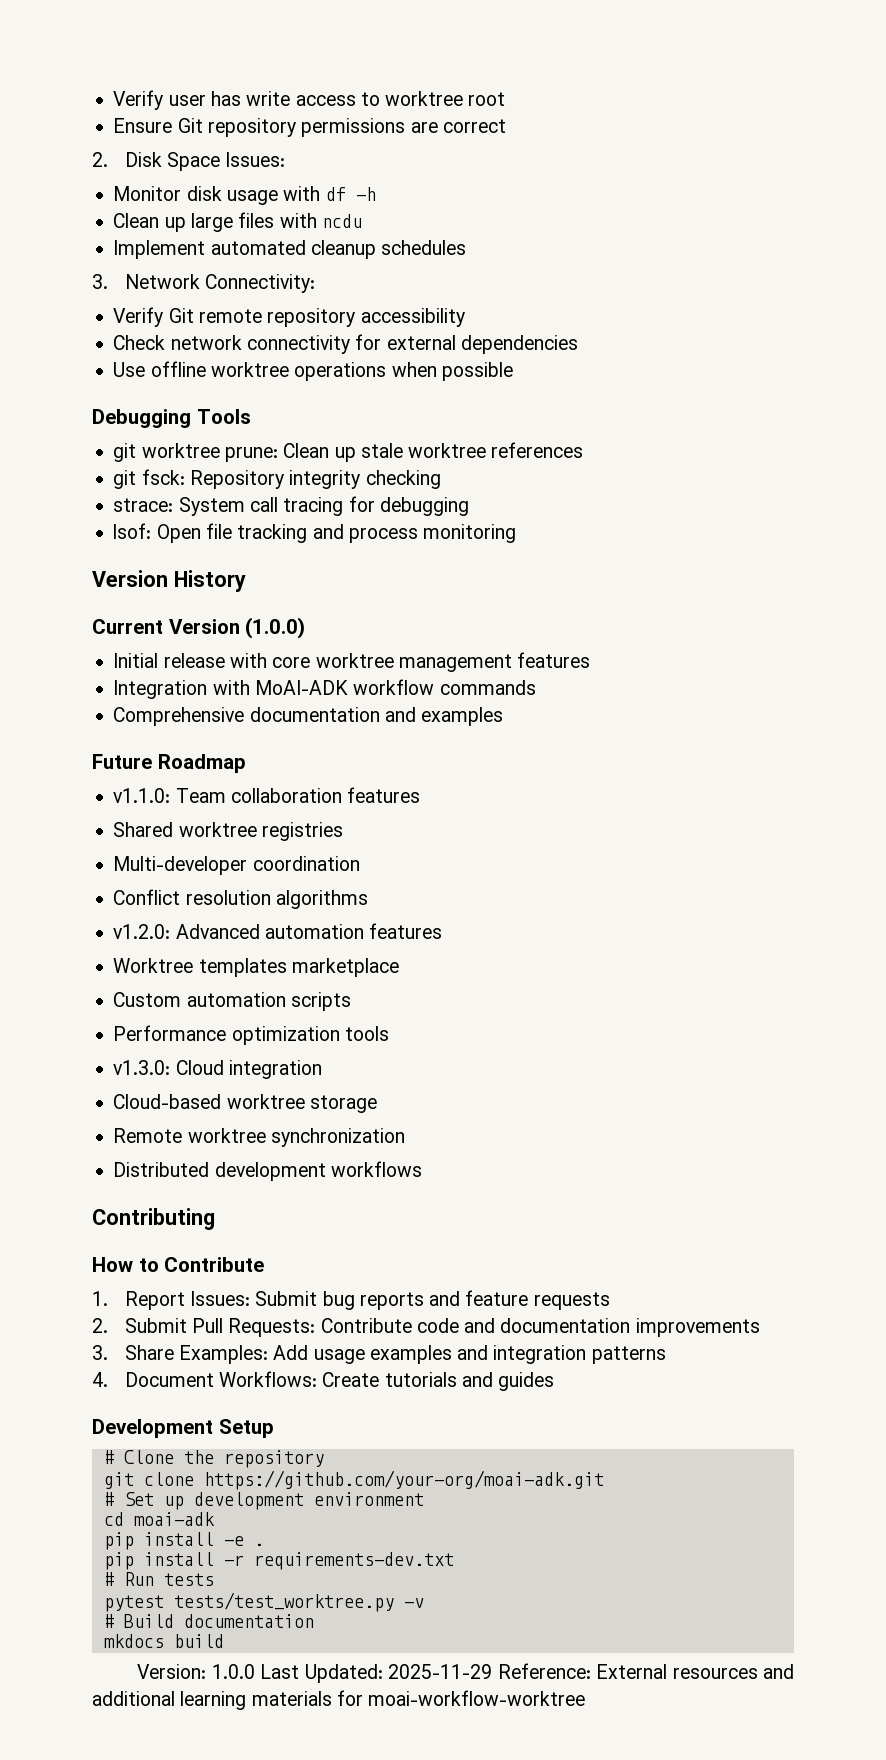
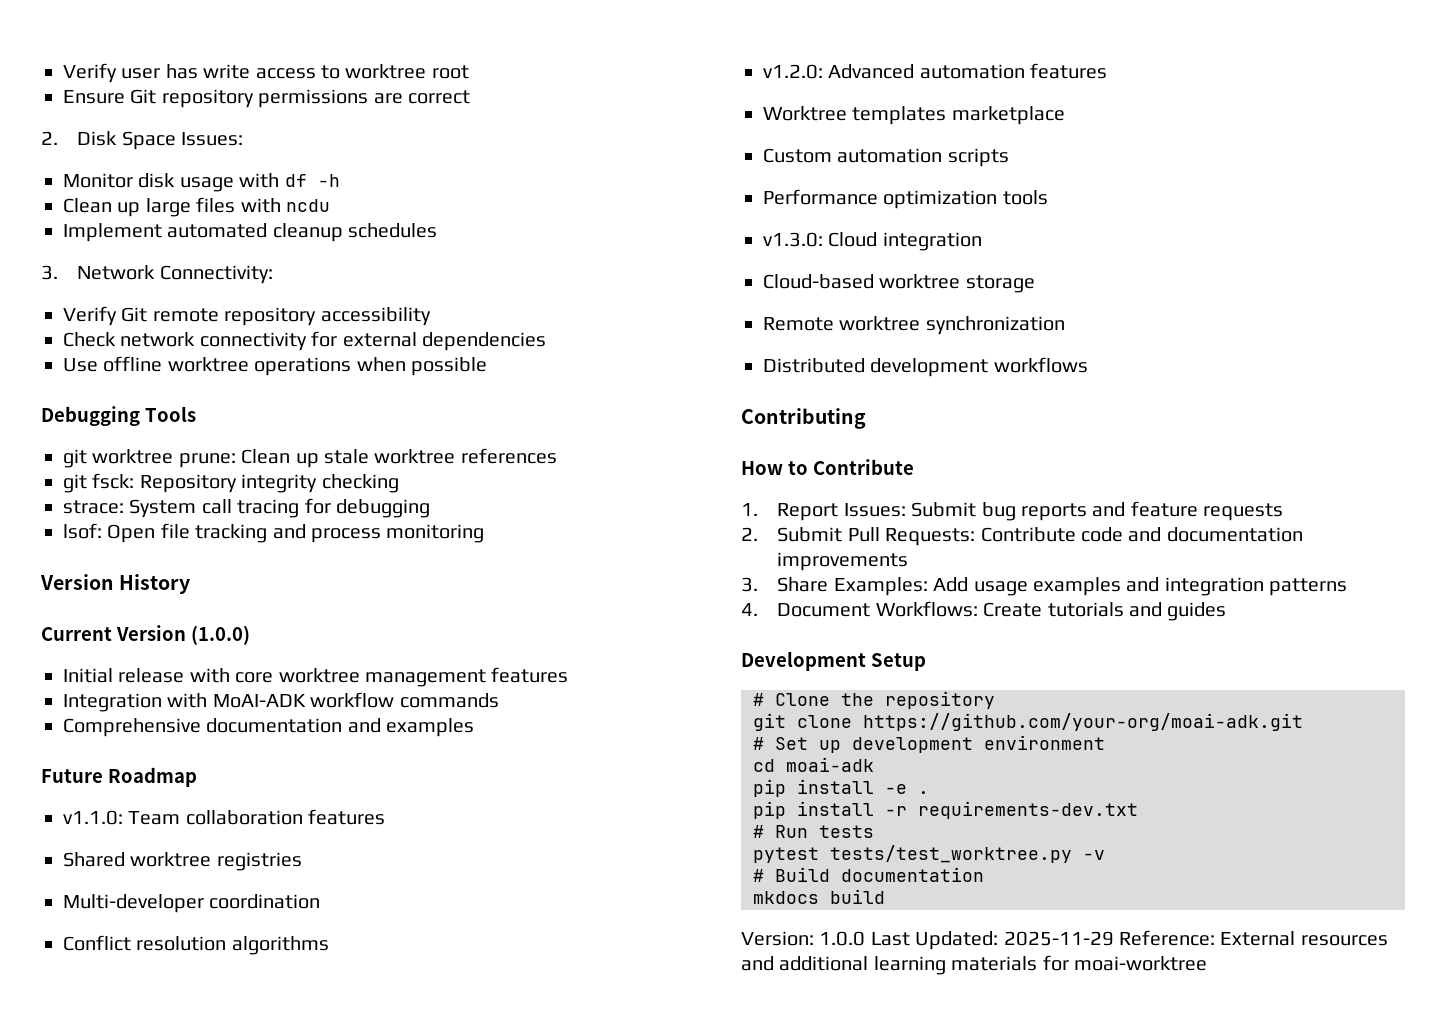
[368,1690,586,1706] moai-workflow-worktree -> [1074,956,1207,971] moai-worktree

